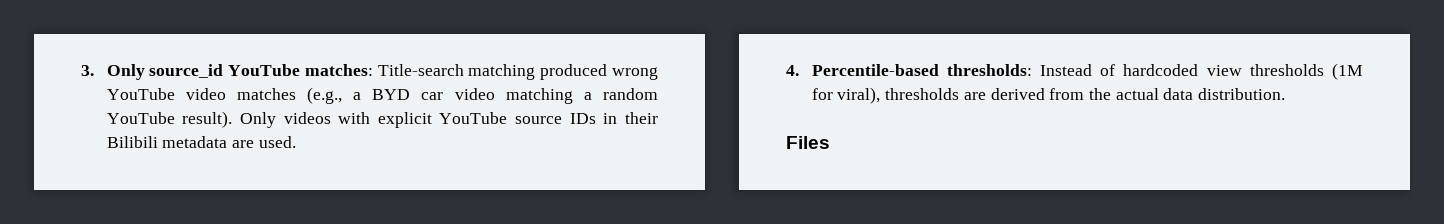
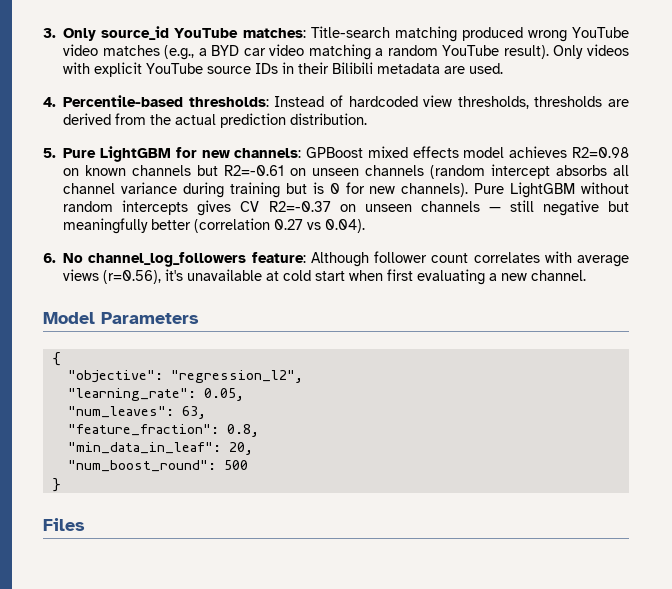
[1249,63,1363,80] [811,87,881,104] thresholds (1M for viral), -> [457,96,529,109] thresholds,
[1163,88,1194,100] data -> [220,113,287,128] prediction
(1286, 94) none -> [43,146,629,162] [63,164,630,179] [63,182,629,198] [63,200,629,216] [63,218,366,234] [43,251,629,267] [63,269,587,285] [43,312,199,324] [51,352,61,366] [67,370,303,383] [67,388,244,401] [67,406,206,419] [67,424,259,437] [67,442,253,455] [67,460,248,472] [51,478,61,492] // 5. Pure LightGBM for new channels: GPBoost mixed effects model achieves R2=0.98 on known channels but R2=-0.61 on unseen channels (random intercept absorbs all channel variance during training but is 0 for new channels). Pure LightGBM without random intercepts gives CV R2=-0.37 on unseen channels — still negative but meaningfully better (correlation 0.27 vs 0.04). // 6. No channel_log_followers feature: Although follower count correlates with average views (r=0.56), it's unavailable at cold start when first evaluating a new channel. // Model Parameters // { // "objective": "regression_l2", // "learning_rate": 0.05, // "num_leaves": 63, // "feature_fraction": 0.8, // "min_data_in_leaf": 20, // "num_boost_round": 500 // }

